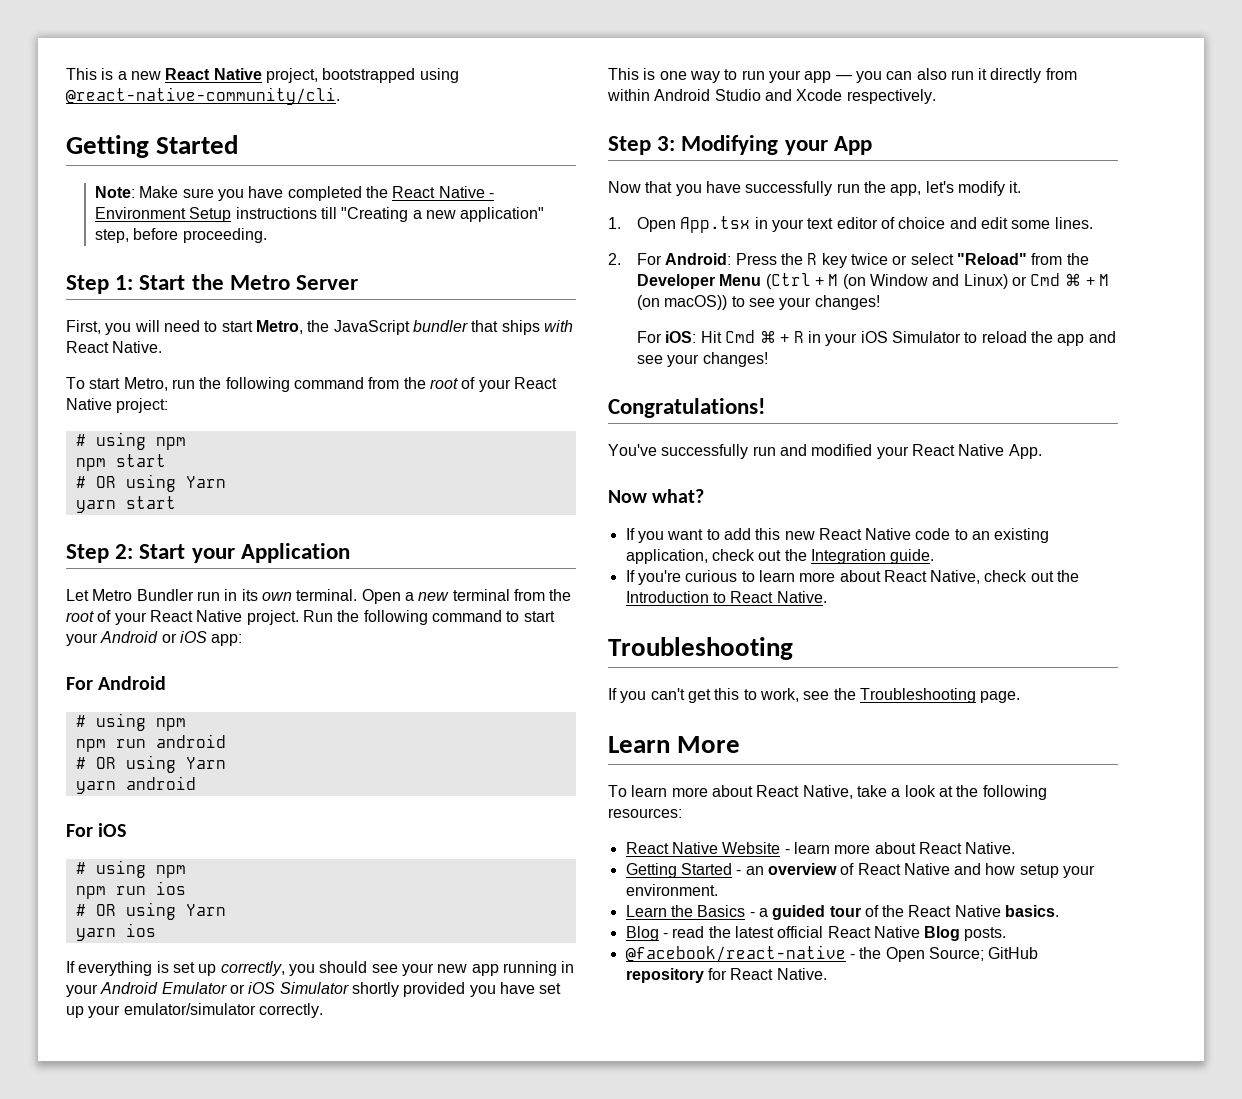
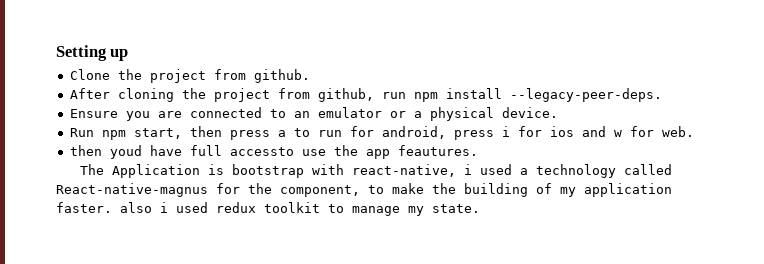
[66,68,459,83] [66,87,340,105] [66,135,239,158] [95,186,495,201] [95,207,545,222] [95,228,267,243] [66,274,359,294] [66,320,573,335] [66,341,163,353] [66,377,557,392] [66,398,169,413] [75,432,186,450] [75,454,166,471] [75,474,226,492] [75,496,176,513] [66,543,350,563] [66,589,572,604] [66,610,555,625] [66,631,243,646] [66,676,167,690] [75,713,186,731] [75,734,226,752] [75,755,226,773] [75,776,196,794] [66,823,127,837] [75,860,186,878] [75,881,186,899] [75,902,226,920] [75,923,156,941] [66,961,575,976] [66,982,562,997] [66,1003,323,1018] [608,68,1077,83] [607,89,936,104] [608,135,872,155] [608,181,1022,196] [608,216,1093,233] [608,253,1089,268] [637,273,1110,289] [637,295,880,310] [637,330,1116,346] [637,352,768,367] [608,398,765,418] [608,444,1042,459] [608,489,705,503] [625,528,1050,543] [625,549,935,564] [625,570,1080,585] [625,591,827,603] [608,637,793,660] [608,688,1021,703] [608,736,741,753] [608,785,1047,800] [608,808,682,818] [625,842,1016,854] [625,863,1096,878] [625,884,718,896] [625,905,1060,920] [625,926,1007,941] [625,945,1039,962] [625,968,827,983] This is a new React Native project, bootstrapped using @react-native-community/cli. // Getting Started // Note: Make sure you have completed the React Native - Environment Setup instructions till "Creating a new application" step, before proceeding. // Step 1: Start the Metro Server // First, you will need to start Metro, the JavaScript bundler that ships with React Native. // To start Metro, run the following command from the root of your React Native project: // # using npm // npm start // # OR using Yarn // yarn start // Step 2: Start your Application // Let Metro Bundler run in its own terminal. Open a new terminal from the root of your React Native project. Run the following command to start your Android or iOS app: // For Android // # using npm // npm run android // # OR using Yarn // yarn android // For iOS // # using npm // npm run ios // # OR using Yarn // yarn ios // If everything is set up correctly, you should see your new app running in your Android Emulator or iOS Simulator shortly provided you have set up your emulator/simulator correctly. // This is one way to run your app — you can also run it directly from within Android Studio and Xcode respectively. // Step 3: Modifying your App // Now that you have successfully run the app, let's modify it. // 1. Open App.tsx in your text editor of choice and edit some lines. // 2. For Android: Press the R key twice or select "Reload" from the Developer Menu (Ctrl + M (on Window and Linux) or Cmd ⌘ + M (on macOS)) to see your changes! // For iOS: Hit Cmd ⌘ + R in your iOS Simulator to reload the app and see your changes! // Congratulations! // You've successfully run and modified your React Native App. // Now what? // If you want to add this new React Native code to an existing application, check out the Integration guide. // If you're curious to learn more about React Native, check out the Introduction to React Native. // Troubleshooting // If you can't get this to work, see the Troubleshooting page. // Learn More // To learn more about React Native, take a look at the following resources: // React Native Website - learn more about React Native. // Getting Started - an overview of React Native and how setup your environment. // Learn the Basics - a guided tour of the React Native basics. // Blog - read the latest official React Native Blog posts. // @facebook/react-native - the Open Source; GitHub repository for React Native. -> [56,45,129,61] [69,69,310,83] [69,88,662,102] [69,107,558,121] [69,126,694,140] [69,145,478,159] [79,164,672,178] [56,183,672,197] [56,202,480,216] Setting up // Clone the project from github. // After cloning the project from github, run npm install --legacy-peer-deps. // Ensure you are connected to an emulator or a physical device. // Run npm start, then press a to run for android, press i for ios and w for web. // then youd have full accessto use the app feautures. // The Application is bootstrap with react-native, i used a technology called React-native-magnus for the component, to make the building of my application faster. also i used redux toolkit to manage my state.

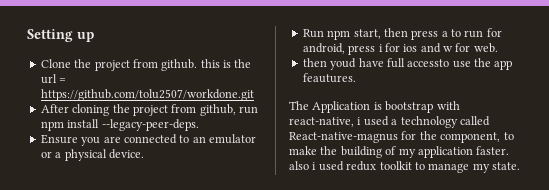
(310, 76) none -> [200,59,252,68] [40,74,67,84] [40,89,254,101] this is the url = https://github.com/tolu2507/workdone.git

